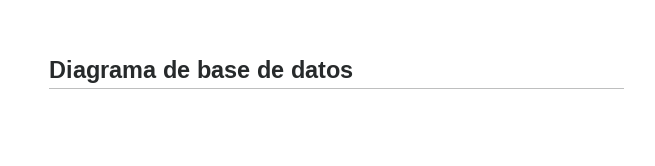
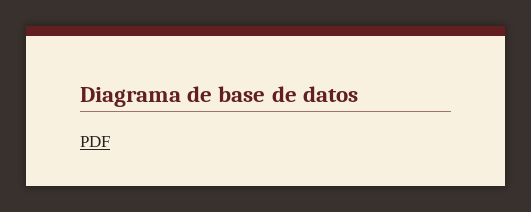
(353, 69) none -> [80,136,110,147] // PDF

